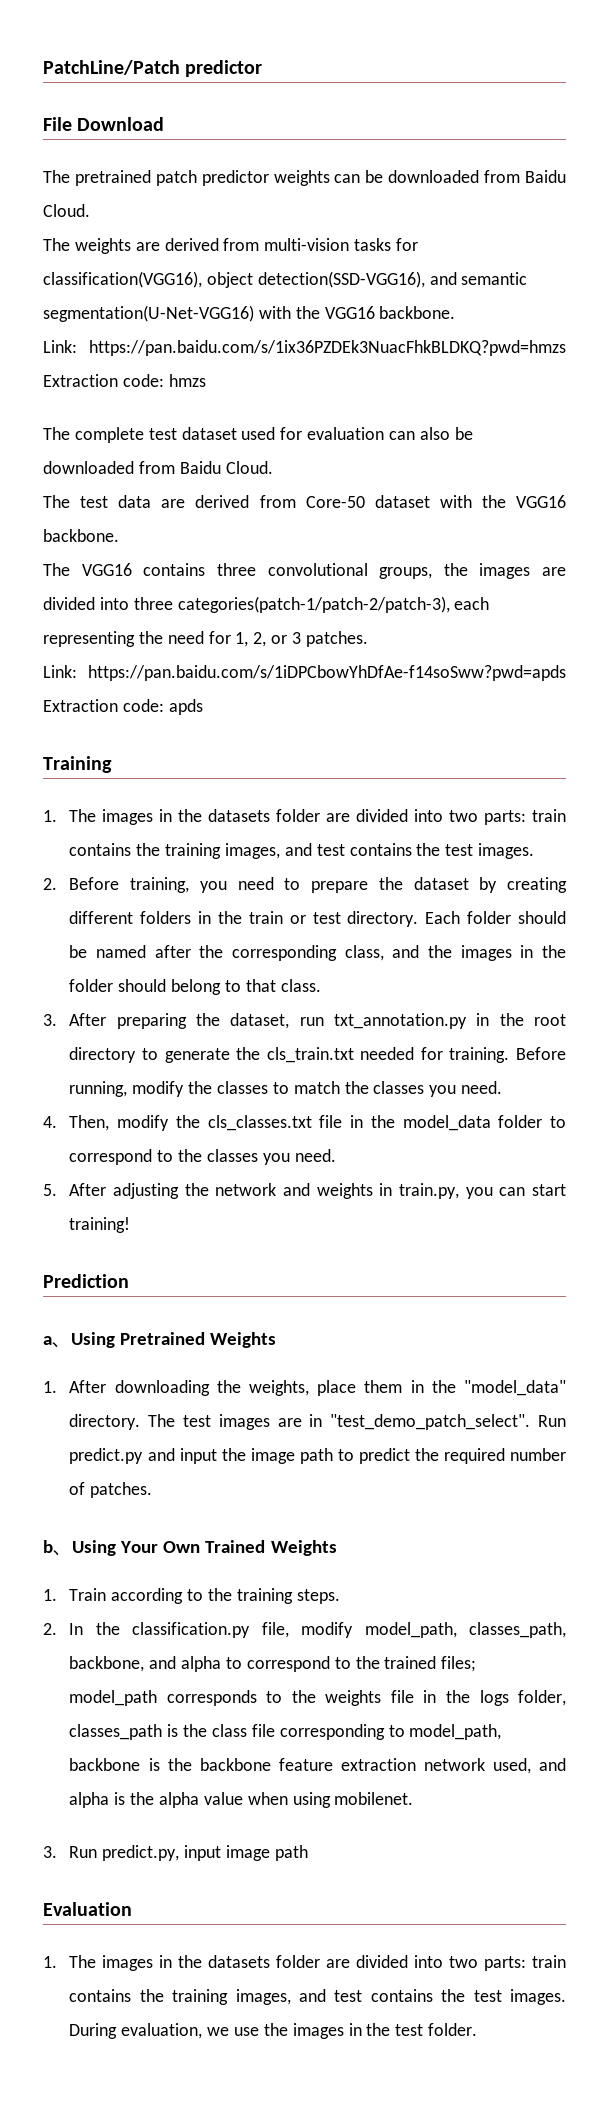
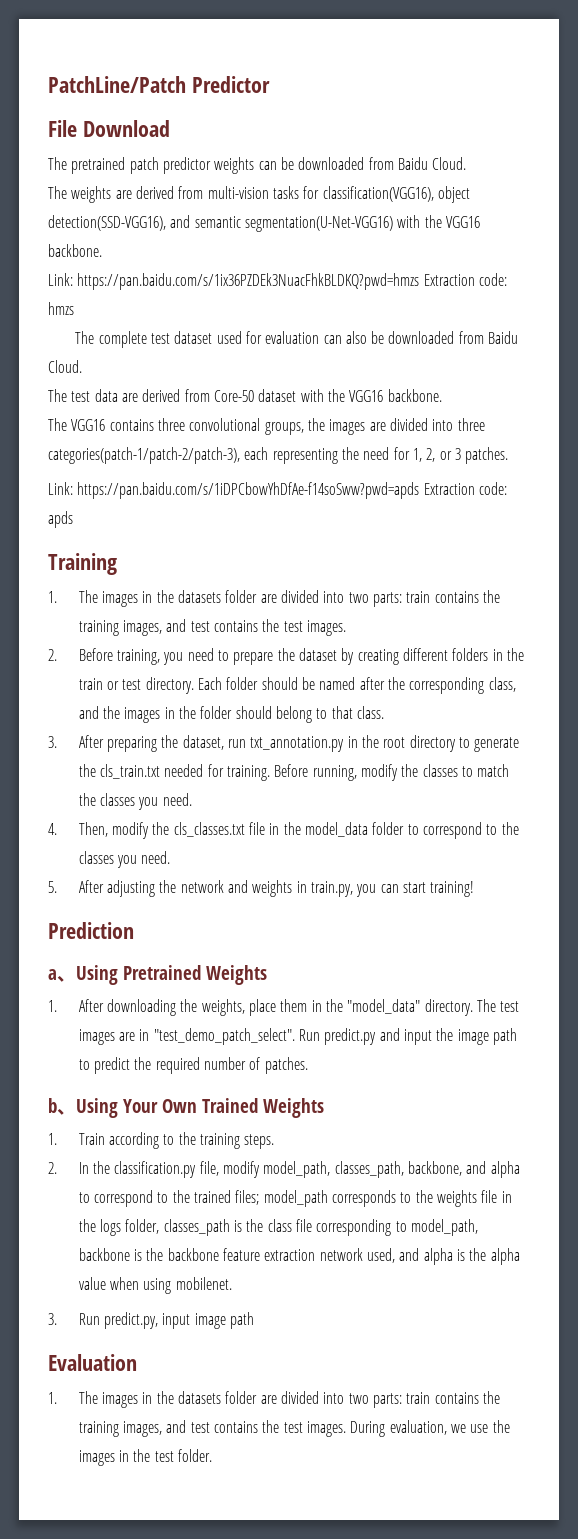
[185,60,263,77] predictor -> [191,76,270,93] Predictor

